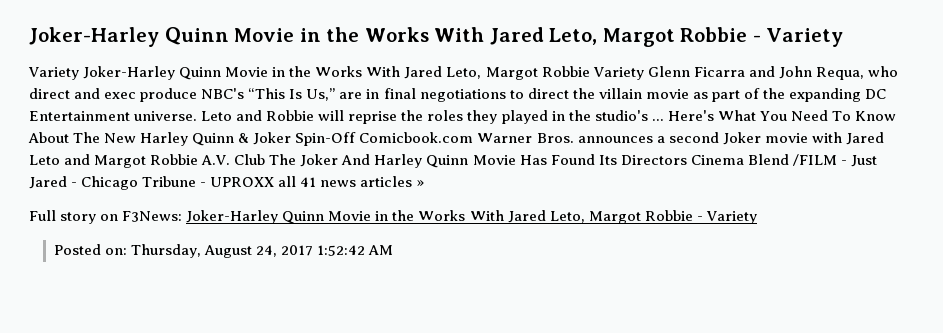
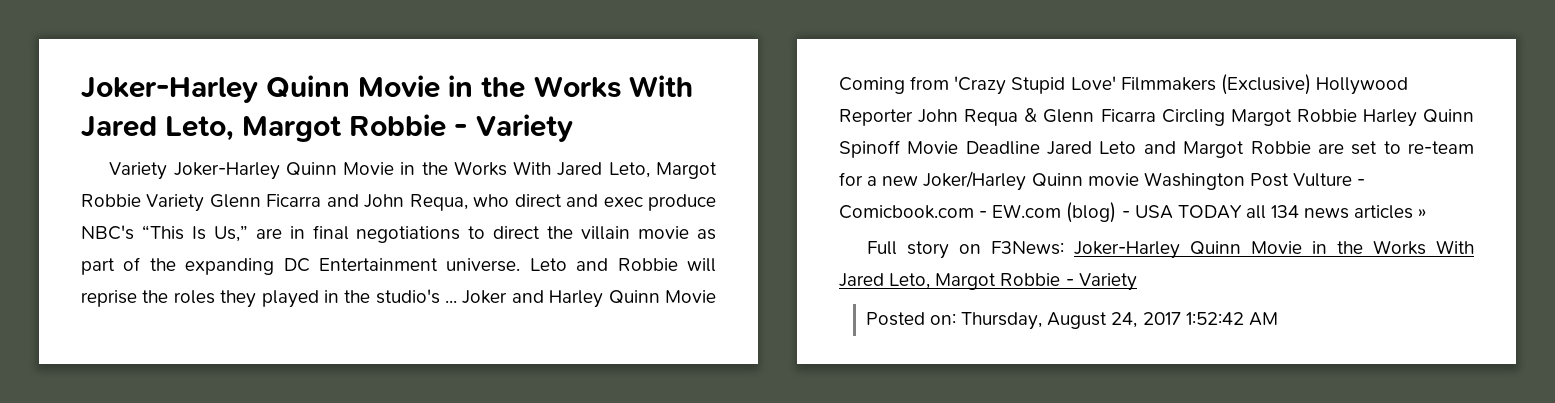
[667,110,896,121] [28,132,842,146] Here's What You Need To Know About The New Harley Quinn & Joker Spin-Off Comicbook.com Warner Bros. announces a second Joker movie with -> [462,290,716,308] [839,74,1408,95] [839,108,1474,127] [839,140,1040,158] Joker and Harley Quinn Movie Coming from 'Crazy Stupid Love' Filmmakers (Exclusive) Hollywood Reporter John Requa & Glenn Ficarra Circling Margot Robbie Harley Quinn Spinoff Movie Deadline
[201,154,877,168] [29,176,317,190] A.V. Club The Joker And Harley Quinn Movie Has Found Its Directors Cinema Blend /FILM - Just Jared - Chicago Tribune - UPROXX all 41 -> [1317,141,1474,155] [839,171,1366,191] [839,202,1300,223] are set to re-team for a new Joker/Harley Quinn movie Washington Post Vulture - Comicbook.com - EW.com (blog) - USA TODAY all 134

